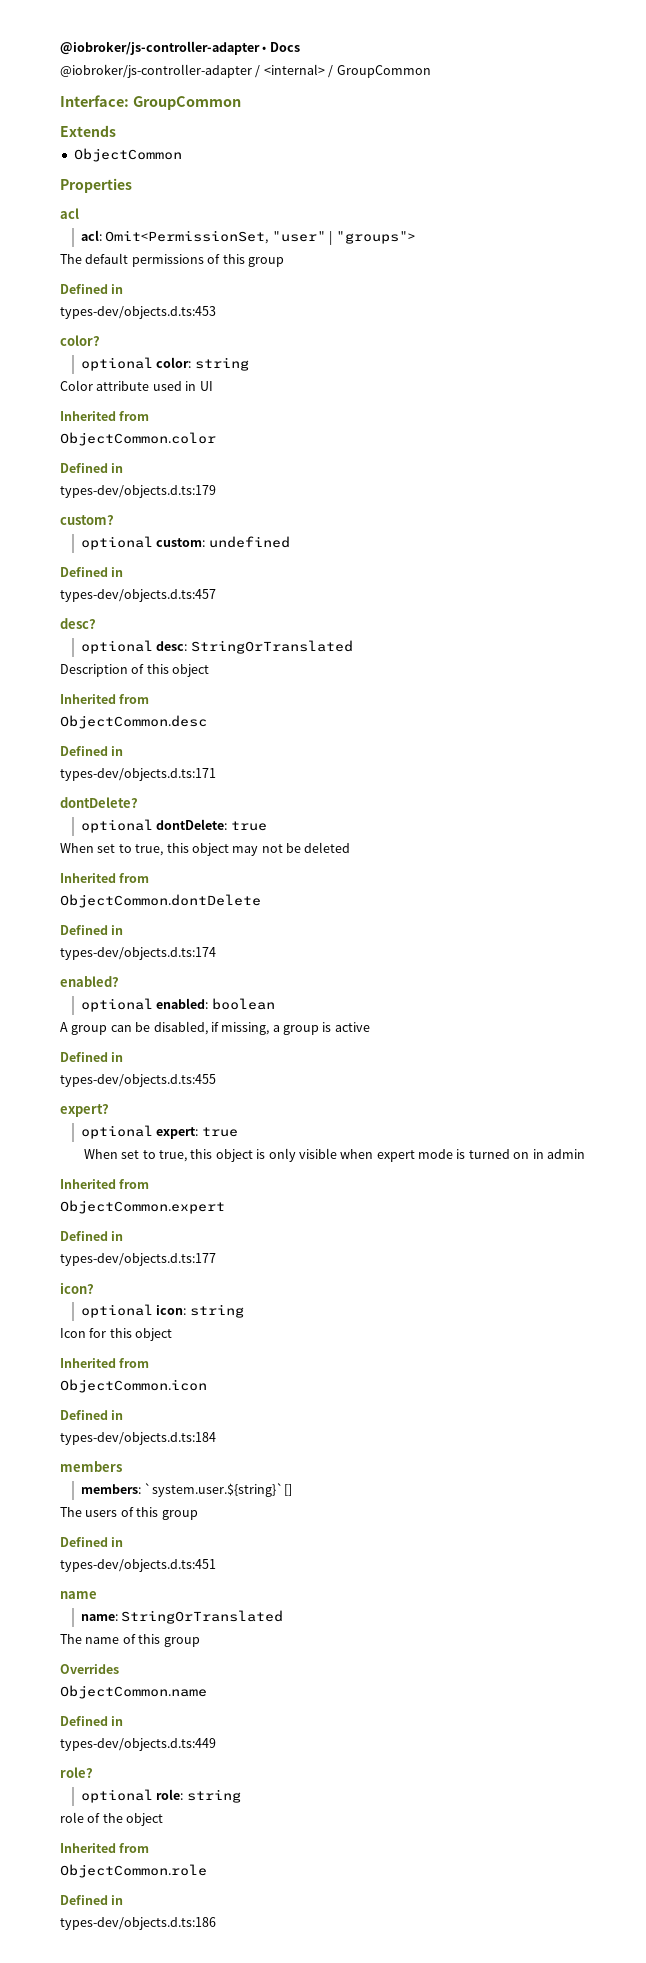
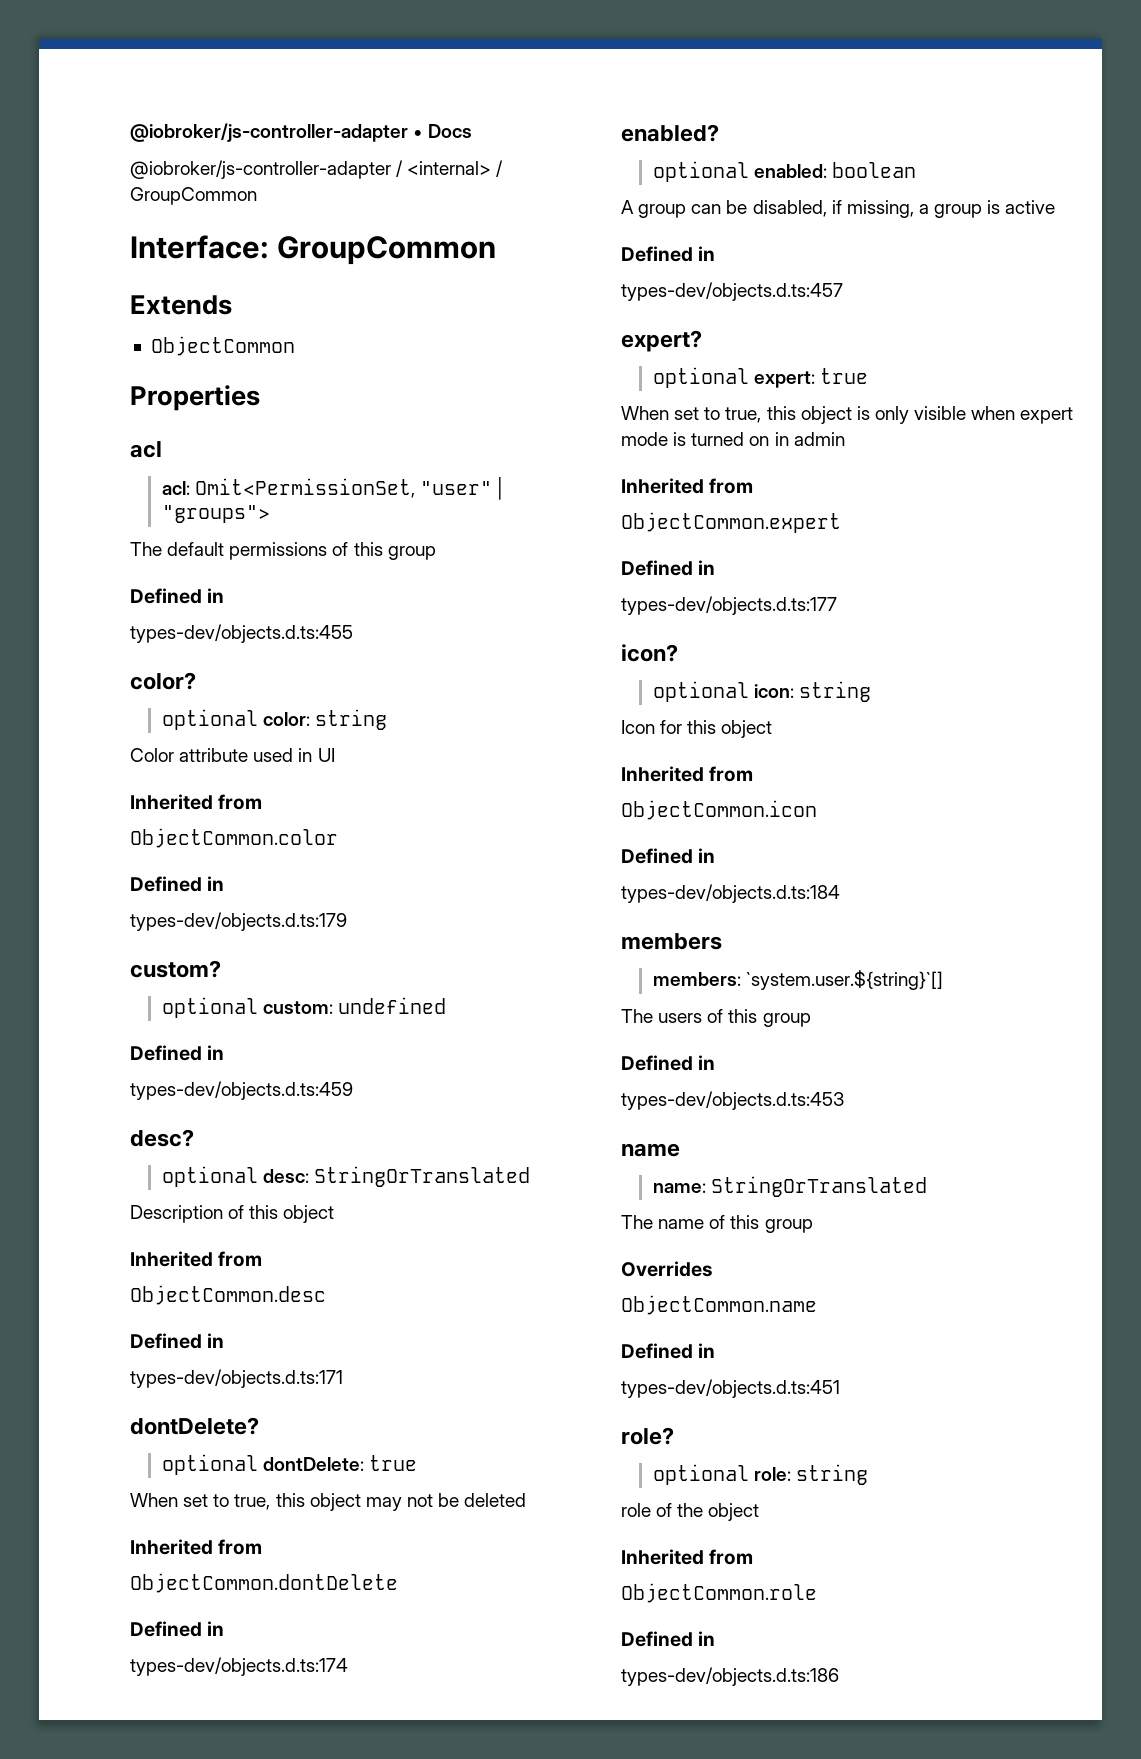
[60,306,216,319] types-dev/objects.d.ts:453 -> [130,624,353,643] types-dev/objects.d.ts:455
[60,589,216,602] types-dev/objects.d.ts:457 -> [130,1081,353,1100] types-dev/objects.d.ts:459
[60,1074,216,1087] types-dev/objects.d.ts:455 -> [621,282,843,301] types-dev/objects.d.ts:457
[60,1559,216,1572] types-dev/objects.d.ts:451 -> [621,1091,844,1110] types-dev/objects.d.ts:453
[60,1738,216,1751] types-dev/objects.d.ts:449 -> [621,1379,840,1398] types-dev/objects.d.ts:451

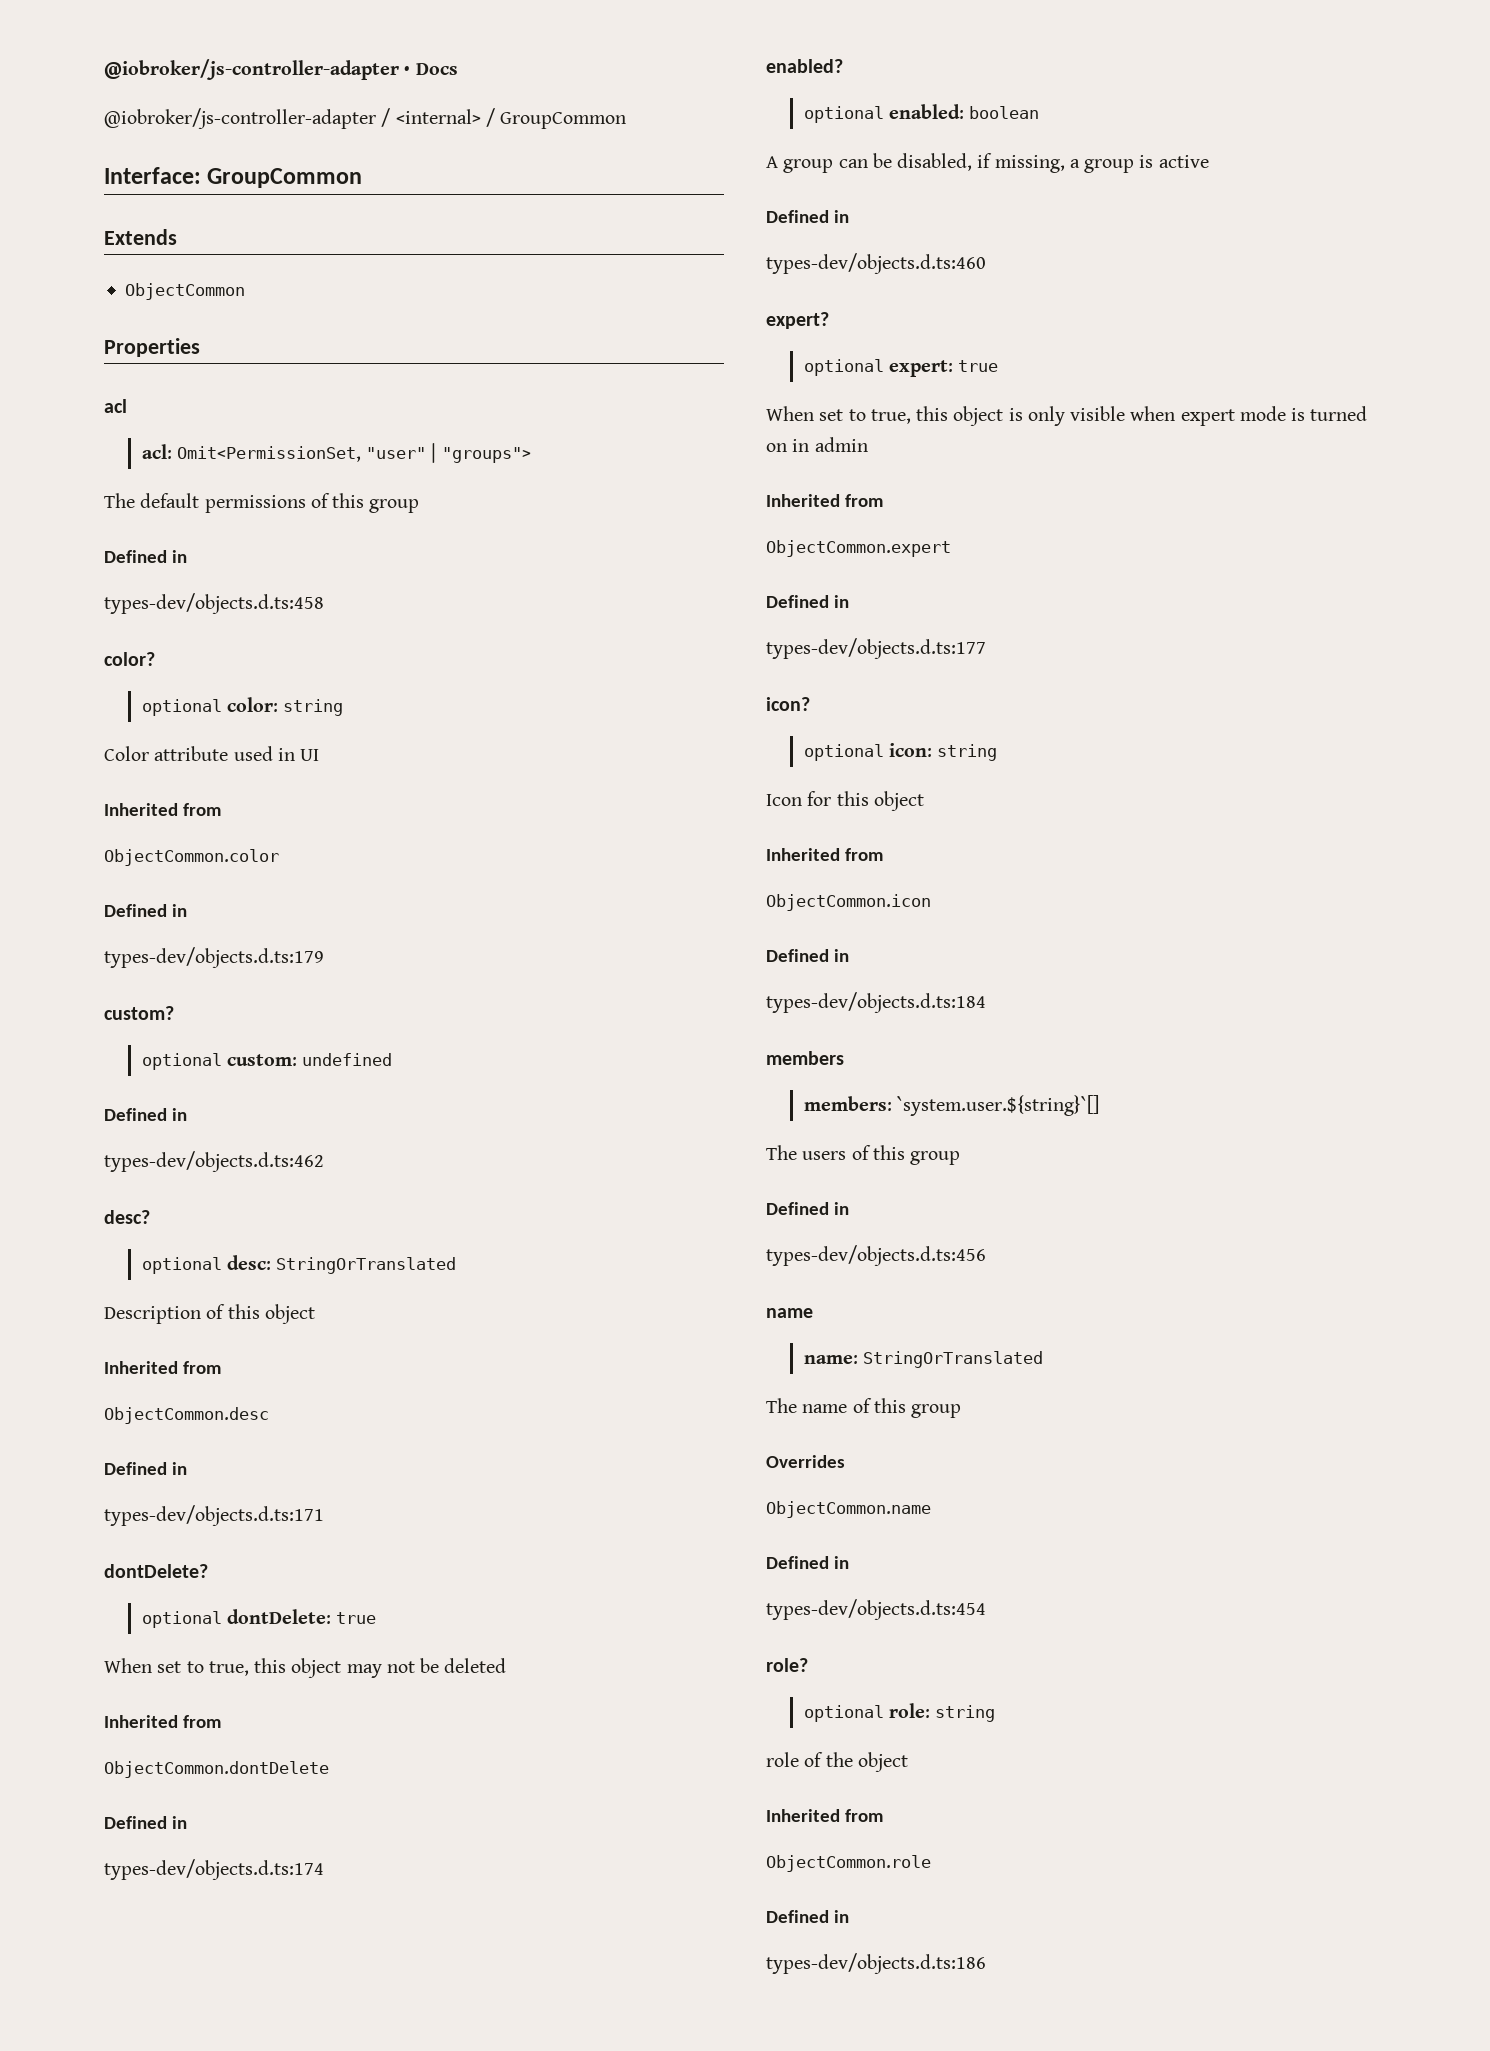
[130,624,353,643] types-dev/objects.d.ts:455 -> [104,593,324,614] types-dev/objects.d.ts:458
[130,1081,353,1100] types-dev/objects.d.ts:459 -> [104,1151,324,1172] types-dev/objects.d.ts:462
[621,282,843,301] types-dev/objects.d.ts:457 -> [766,253,986,274] types-dev/objects.d.ts:460
[621,1091,844,1110] types-dev/objects.d.ts:453 -> [766,1245,986,1266] types-dev/objects.d.ts:456
[621,1379,840,1398] types-dev/objects.d.ts:451 -> [766,1599,986,1620] types-dev/objects.d.ts:454

